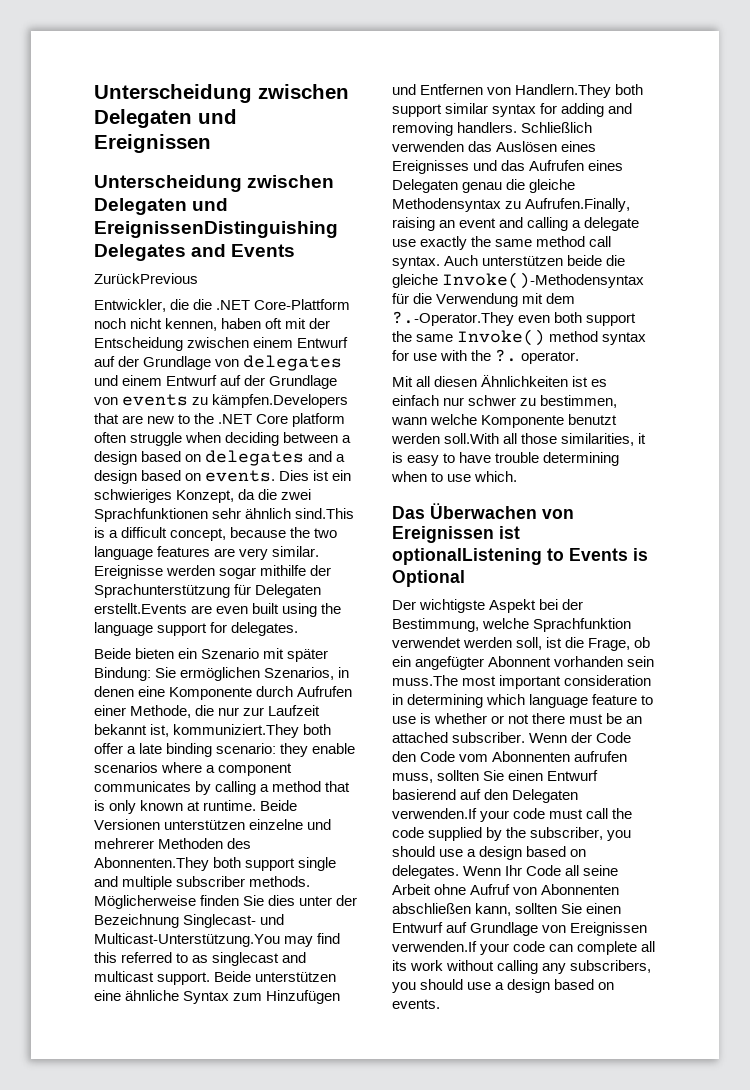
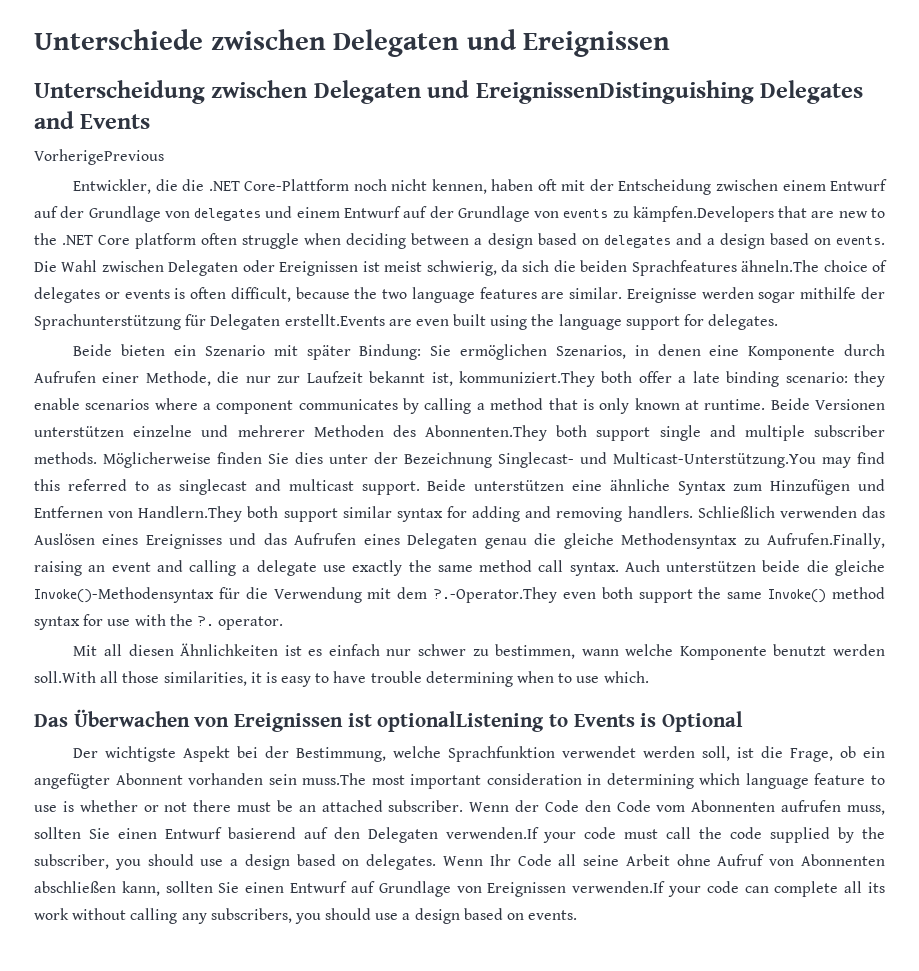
[94,84,252,103] Unterscheidung -> [34,29,203,50] Unterschiede
[94,273,198,284] ZurückPrevious -> [34,149,164,165] VorherigePrevious
[279,470,352,481] [94,489,312,503] [94,508,355,522] [94,527,227,541] Dies ist ein schwieriges Konzept, da die zwei Sprachfunktionen sehr ähnlich sind.This is a difficult concept, -> [34,260,887,276] [34,287,291,303] Die Wahl zwischen Delegaten oder Ereignissen ist meist schwierig, da sich die beiden Sprachfeatures ähneln.The choice of delegates or events is often difficult,
[239,548,269,560] very -> (565, 295) none

